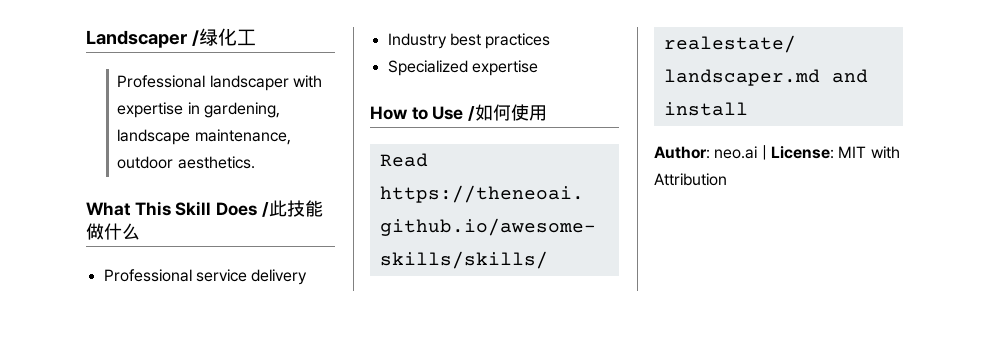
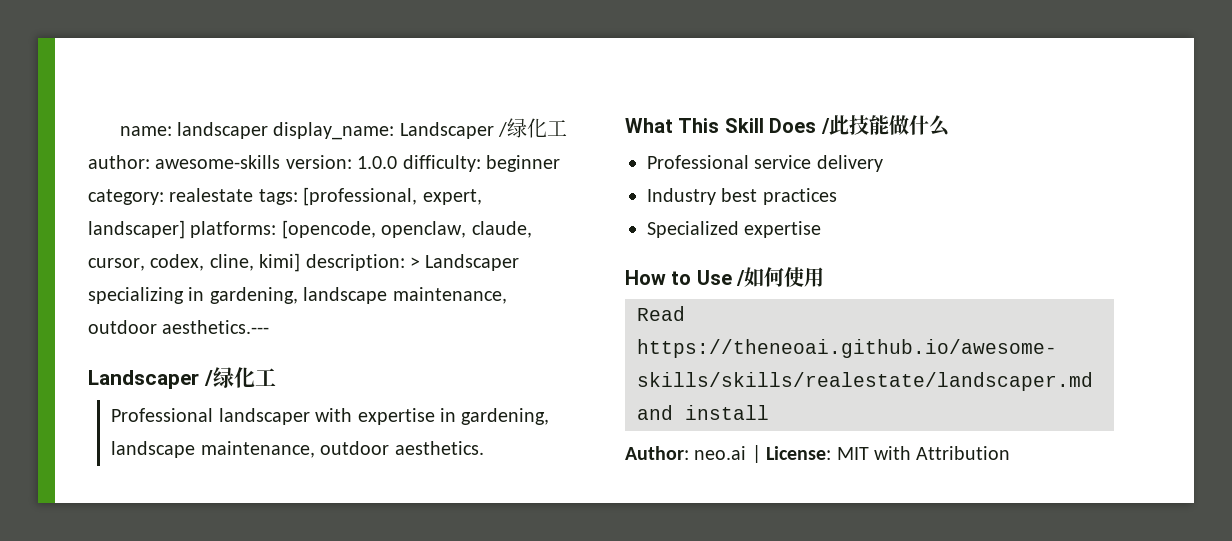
(86, 39) none -> [119,118,568,140] [88,155,560,172] [88,187,482,206] [88,220,532,239] [88,253,520,272] [88,287,507,304] [88,320,270,334] name: landscaper display_name: Landscaper /绿化工author: awesome-skills version: 1.0.0 difficulty: beginner category: realestate tags: [professional, expert, landscaper] platforms: [opencode, openclaw, claude, cursor, codex, cline, kimi] description: > Landscaper specializing in gardening, landscape maintenance, outdoor aesthetics.--- //

